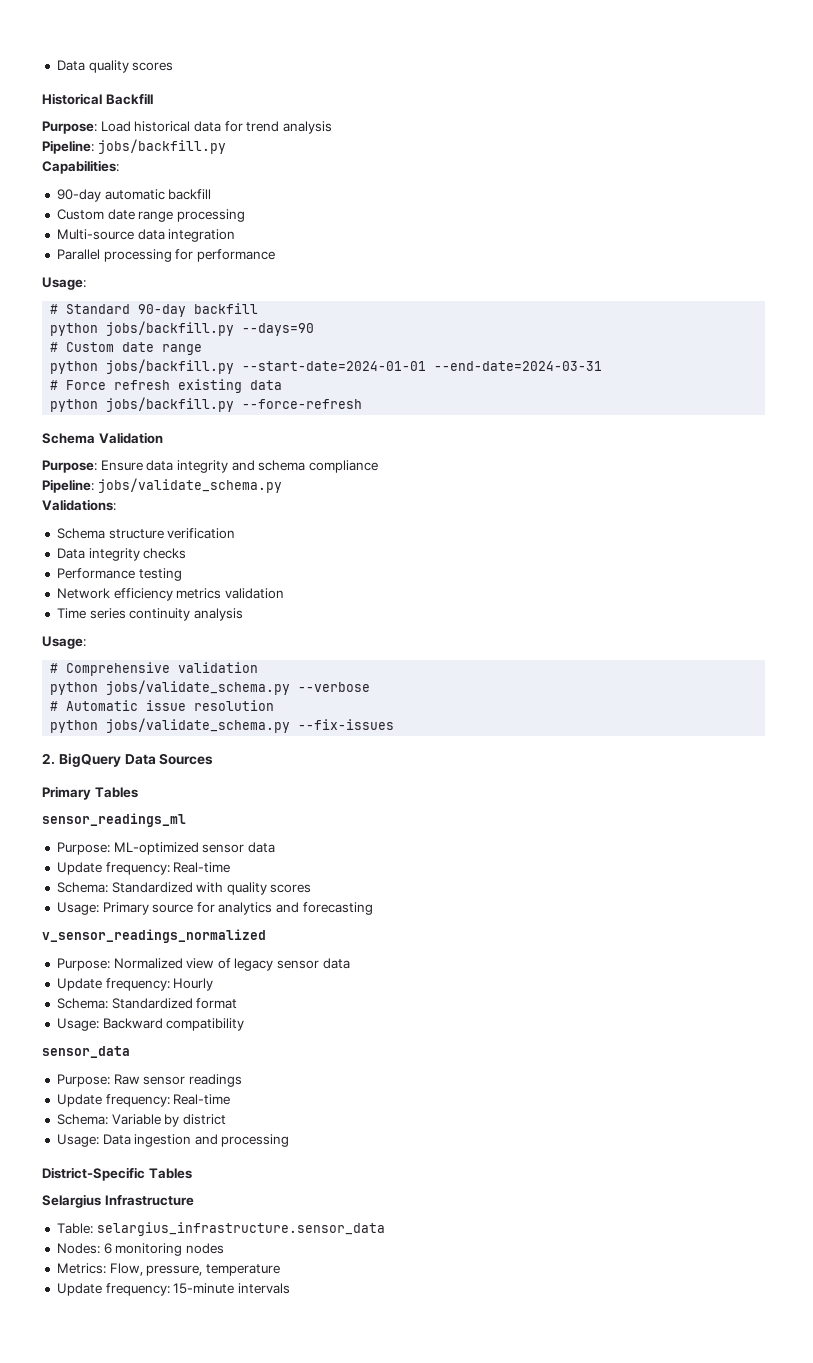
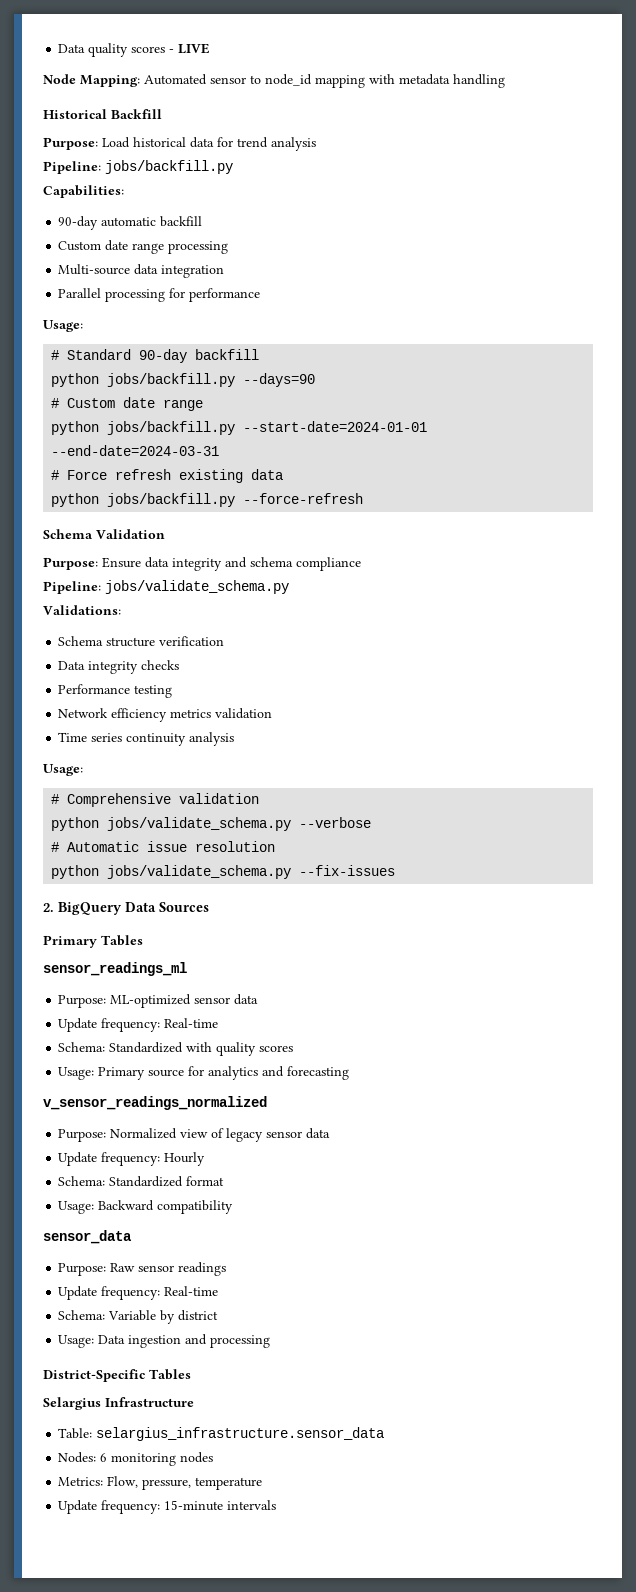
(174, 66) none -> [169,43,211,54] [43,74,505,88] - LIVE // Node Mapping: Automated sensor to node_id mapping with metadata handling

